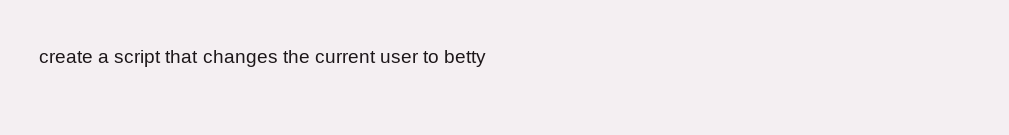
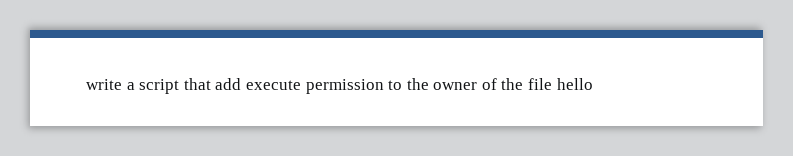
[39,51,93,63] create -> [86,79,122,90] write
[202,50,487,67] changes the current user to betty -> [215,78,593,94] add execute permission to the owner of the file hello

